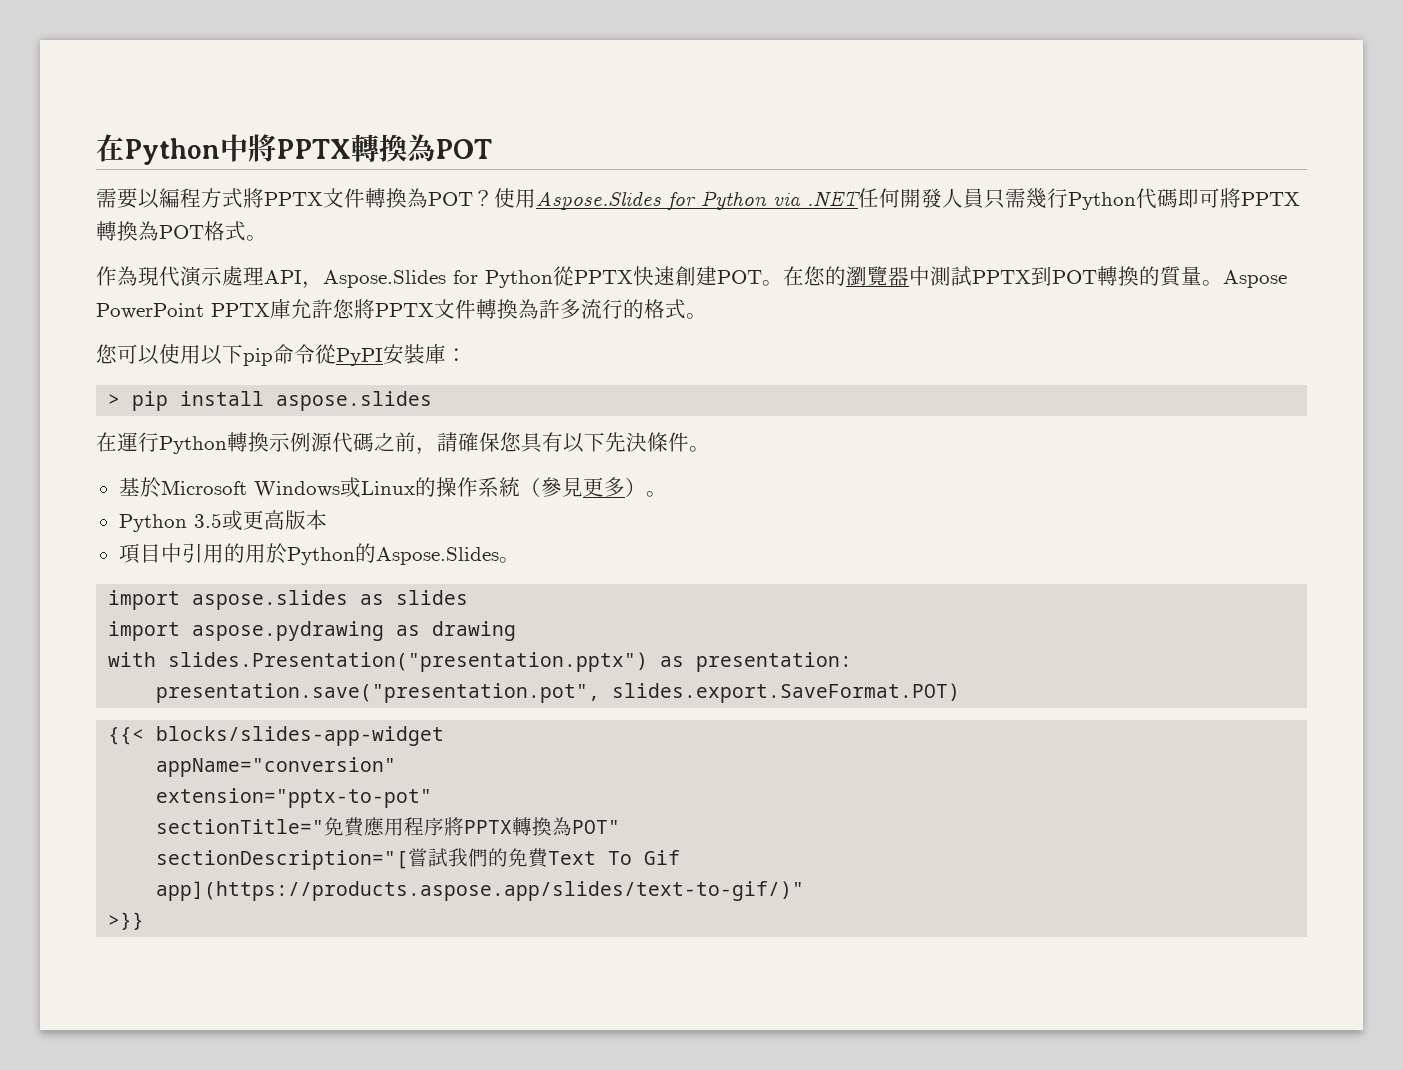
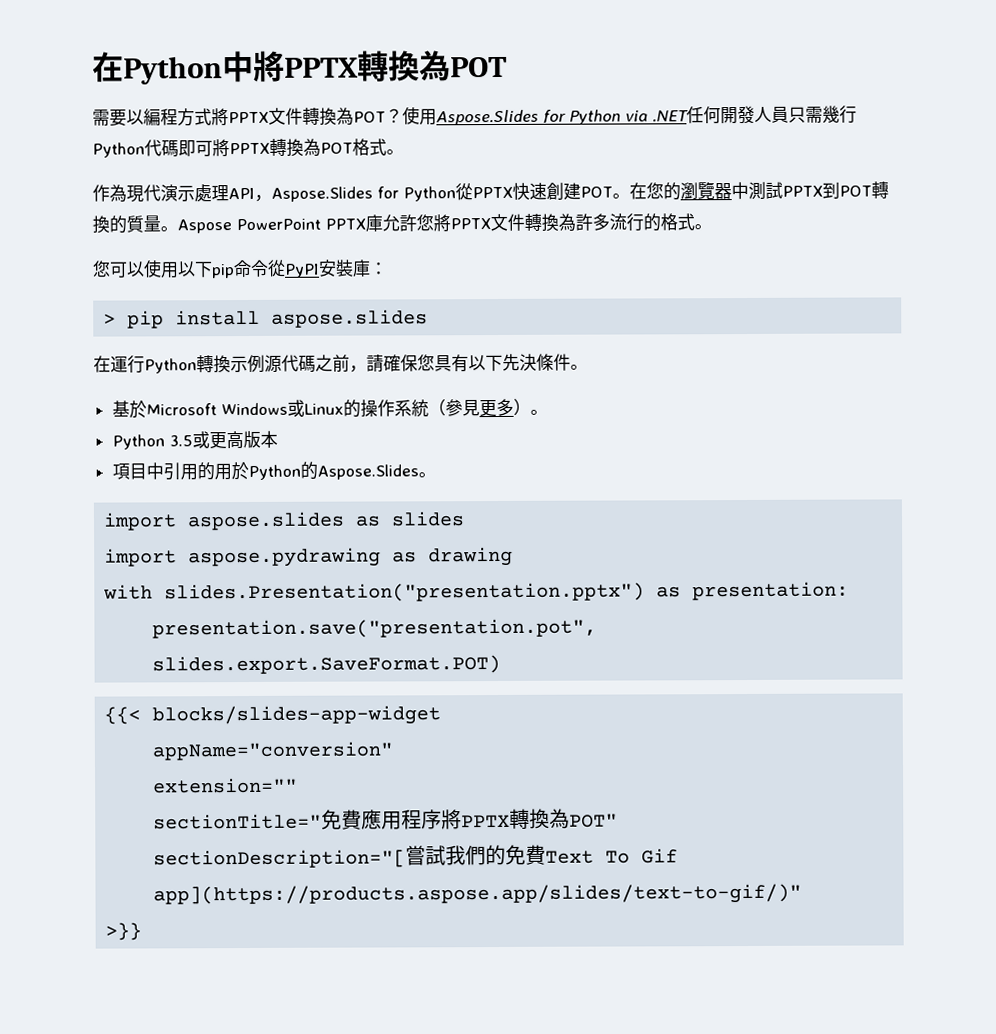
[156,788,433,808] extension="pptx-to-pot" -> [153,777,299,794] extension=""

